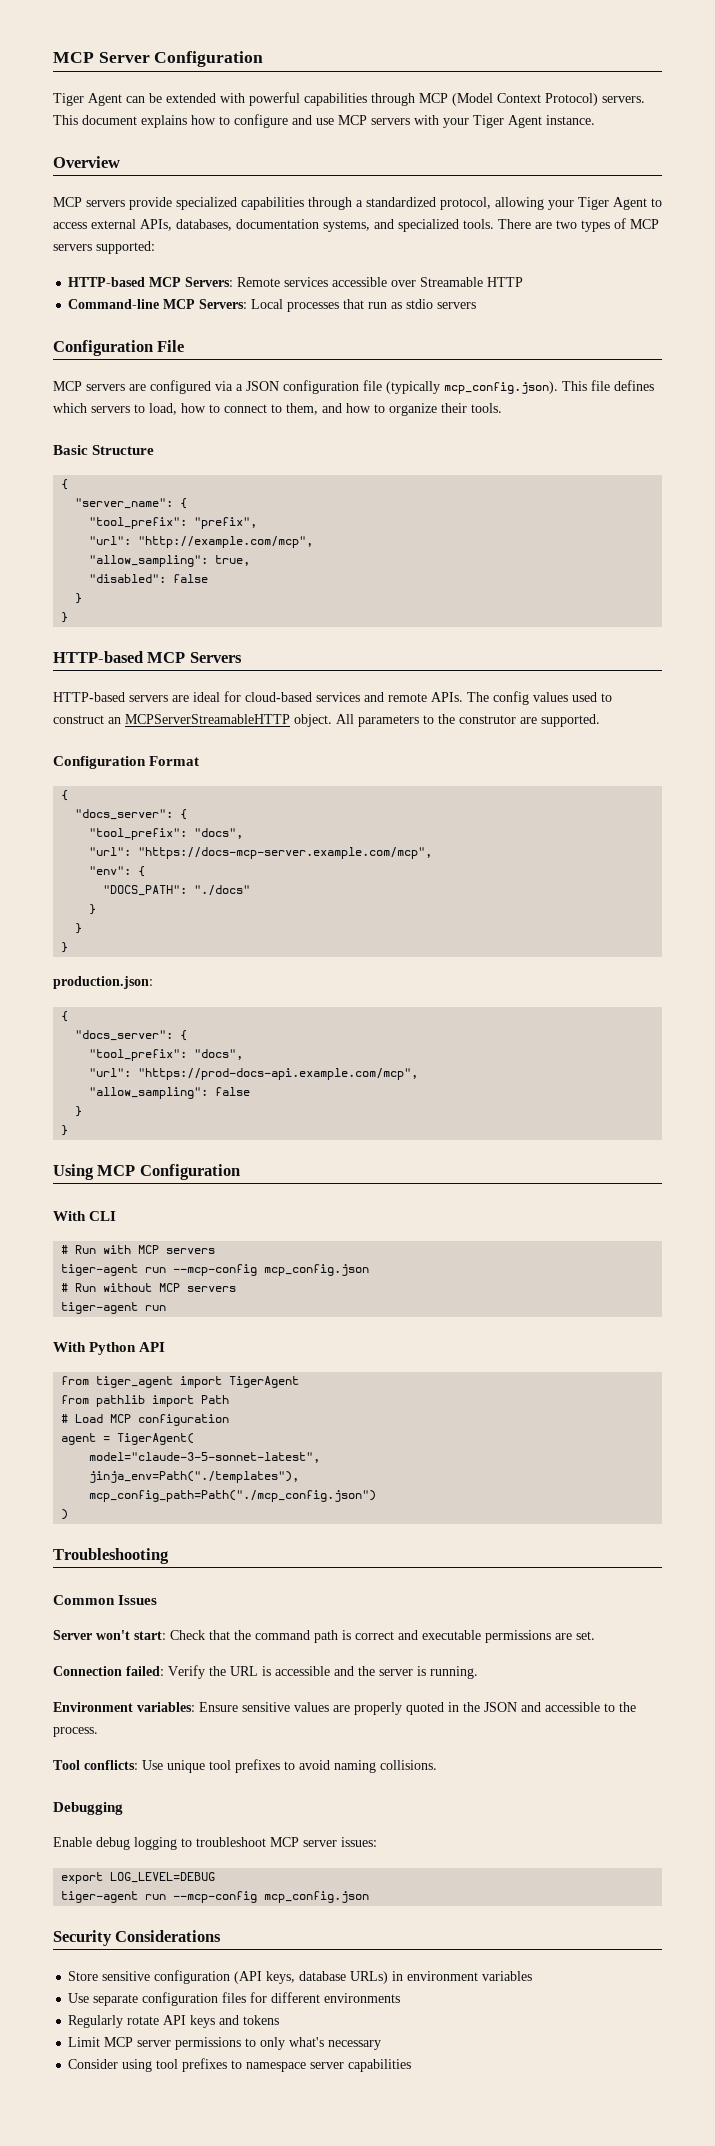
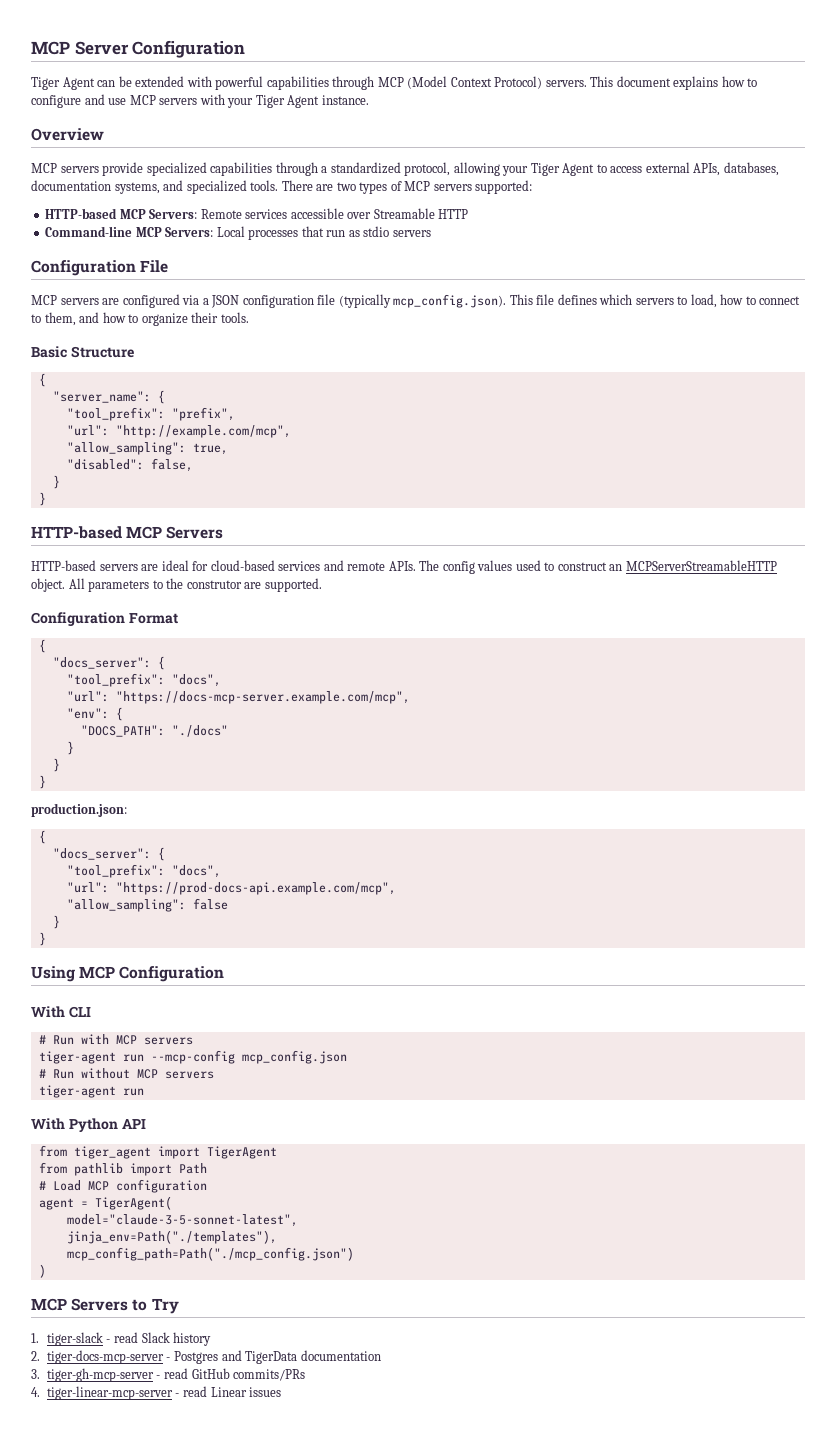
[173,574,209,583] false -> [150,458,193,472] false,
[53,1548,169,1564] [53,1595,158,1605] [53,1630,595,1643] [53,1665,478,1679] [53,1702,636,1715] [53,1727,98,1737] [53,1759,437,1773] [53,1802,123,1815] [53,1837,377,1850] [61,1872,216,1884] [61,1891,370,1903] [53,1930,222,1946] [68,1970,533,1984] [68,1992,401,2006] [68,2015,280,2028] [68,2037,382,2050] [68,2058,412,2072] Troubleshooting // Common Issues // Server won't start: Check that the command path is correct and executable permissions are set. // Connection failed: Verify the URL is accessible and the server is running. // Environment variables: Ensure sensitive values are properly quoted in the JSON and accessible to the process. // Tool conflicts: Use unique tool prefixes to avoid naming collisions. // Debugging // Enable debug logging to troubleshoot MCP server issues: // export LOG_LEVEL=DEBUG // tiger-agent run --mcp-config mcp_config.json // Security Considerations // Store sensitive configuration (API keys, database URLs) in environment variables // Use separate configuration files for different environments // Regularly rotate API keys and tokens // Limit MCP server permissions to only what's necessary // Consider using tool prefixes to namespace server capabilities -> [31,1298,179,1314] [31,1332,212,1346] [31,1350,381,1364] [31,1368,306,1382] [31,1386,282,1400] MCP Servers to Try // 1. tiger-slack - read Slack history // 2. tiger-docs-mcp-server - Postgres and TigerData documentation // 3. tiger-gh-mcp-server - read GitHub commits/PRs // 4. tiger-linear-mcp-server - read Linear issues

